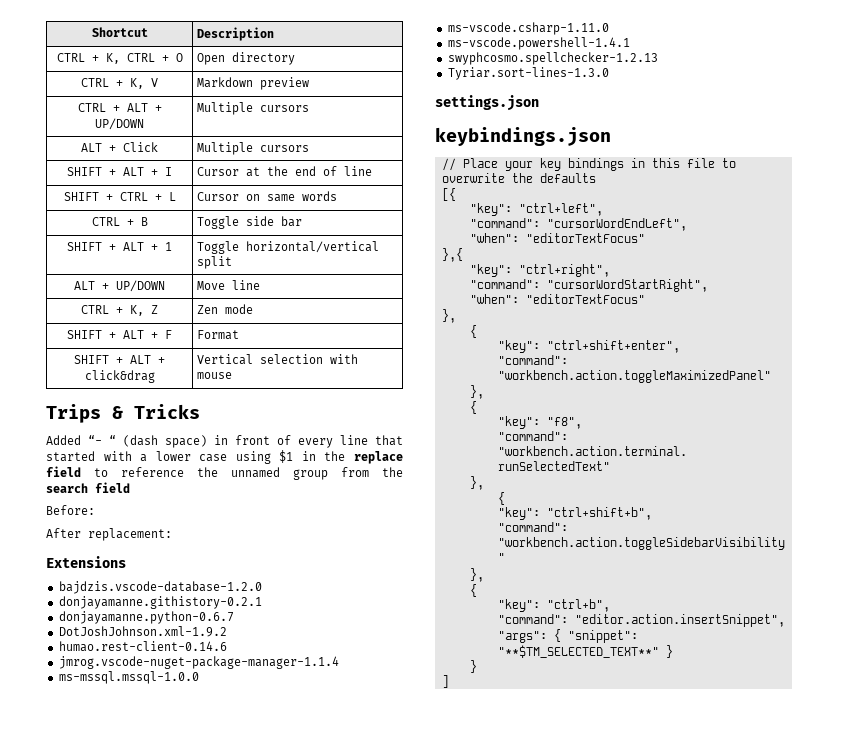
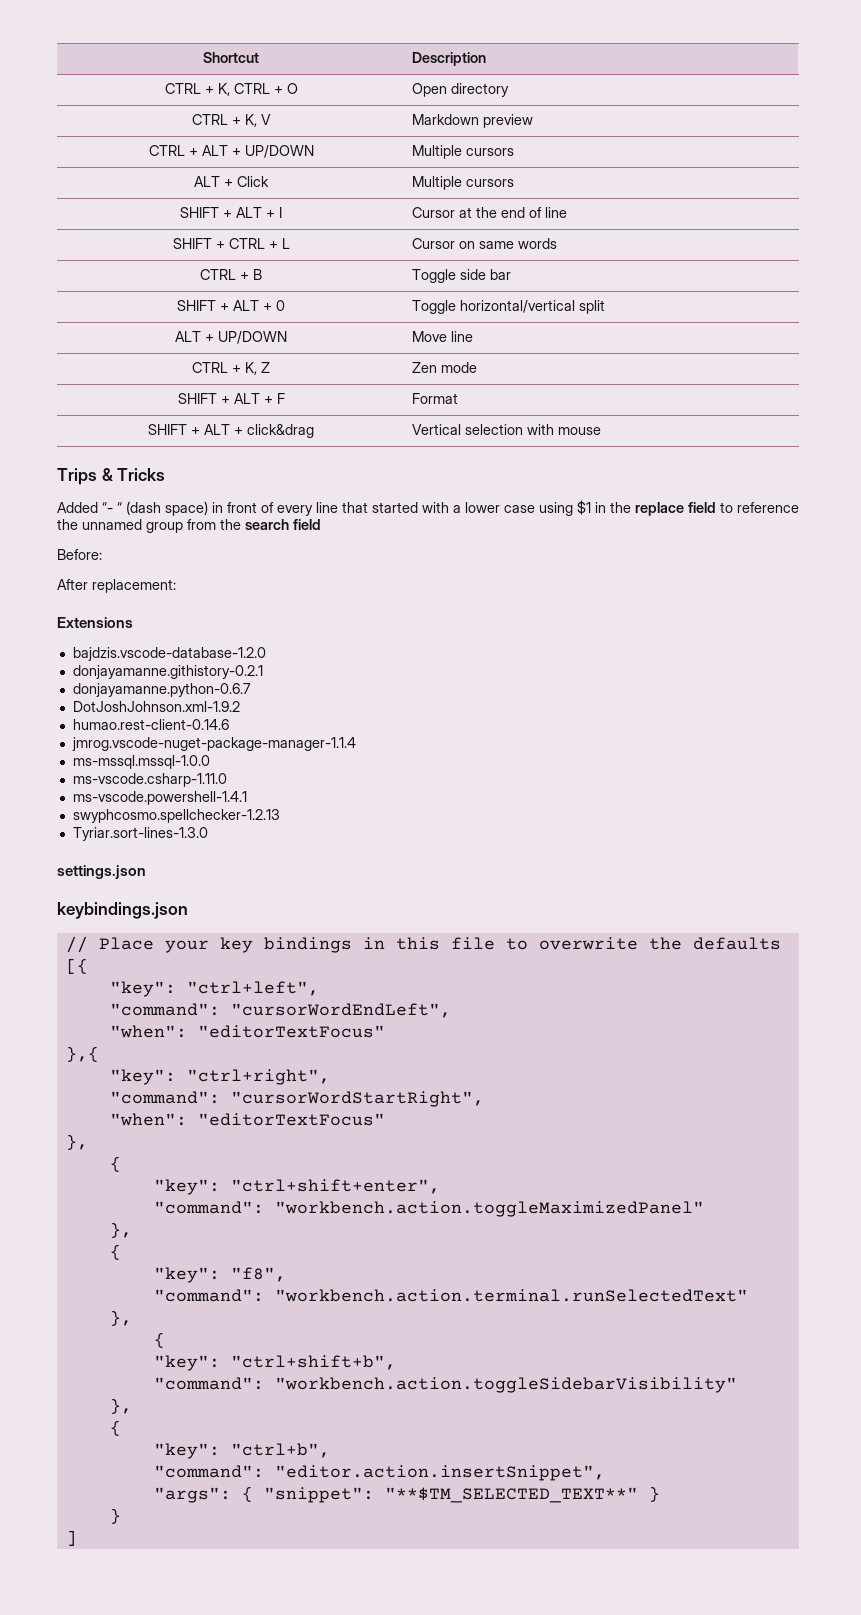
[165,242,172,251] 1 -> [276,300,285,311] 0

